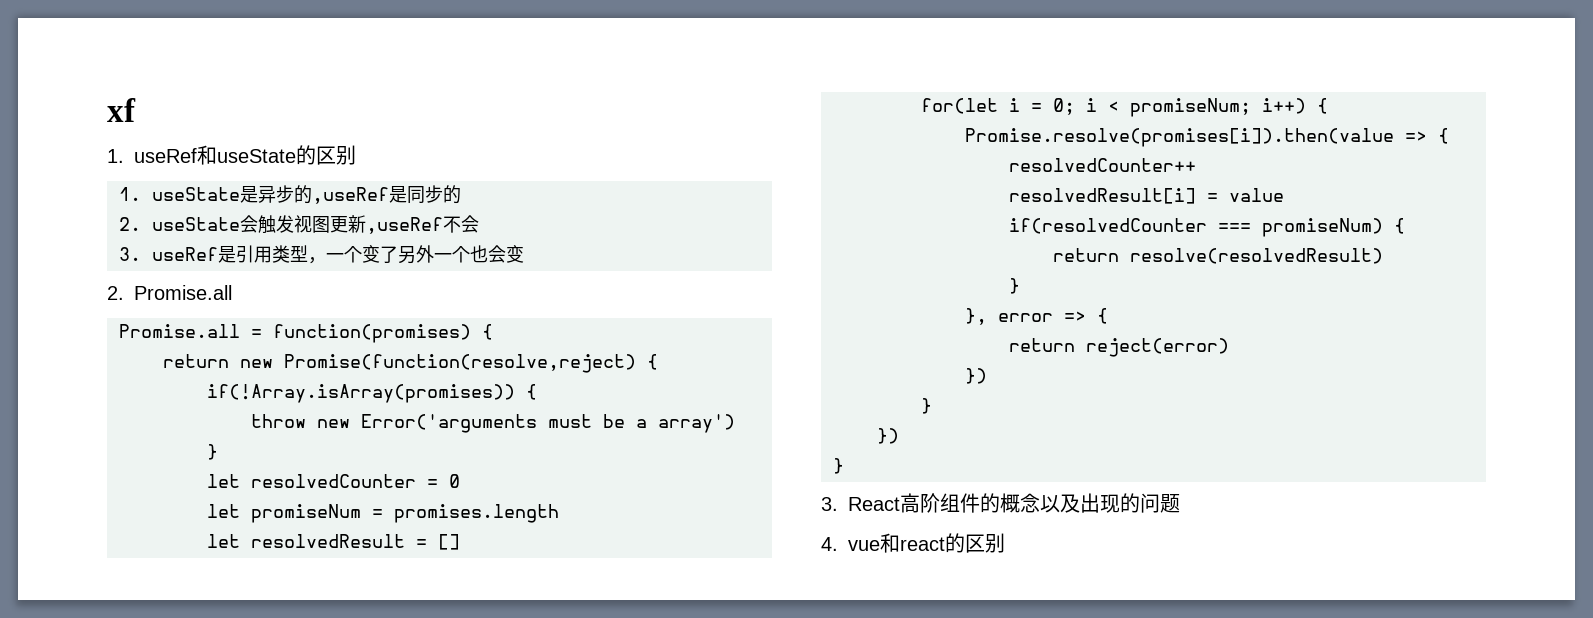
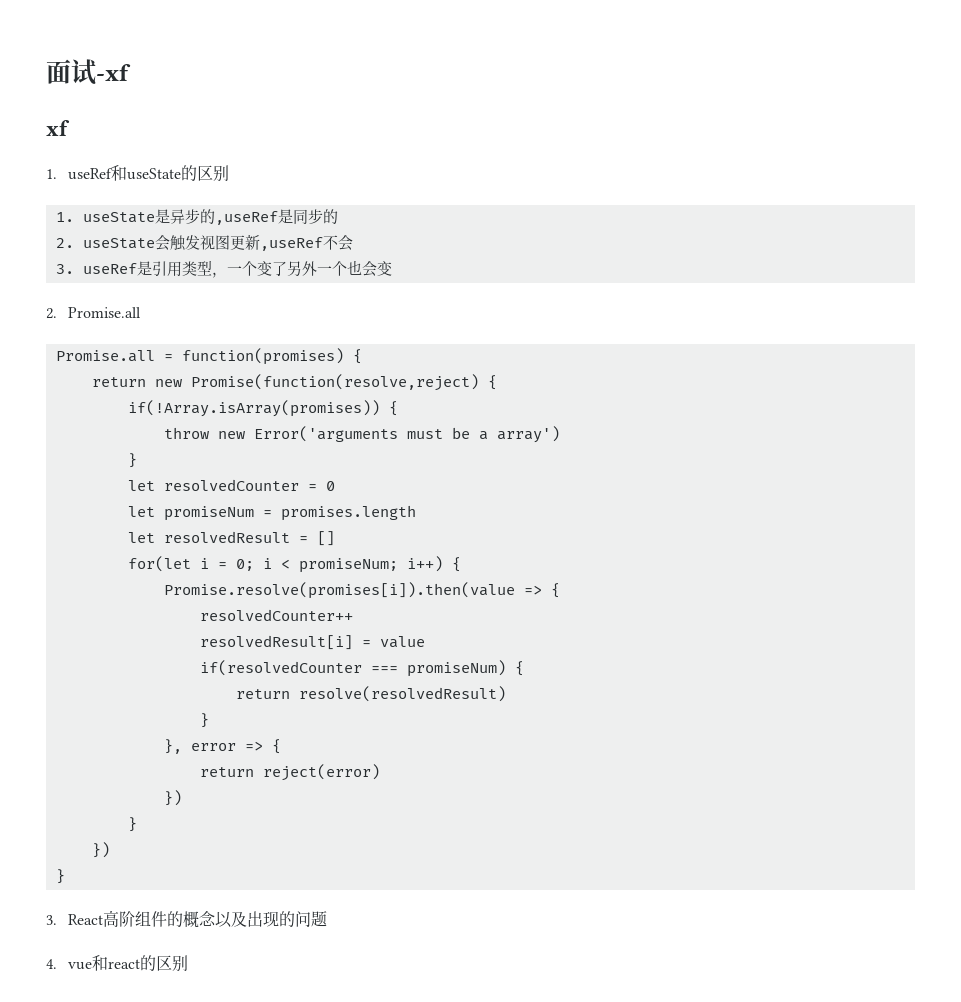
(107, 110) none -> [46,59,131,85] 面试-xf //

